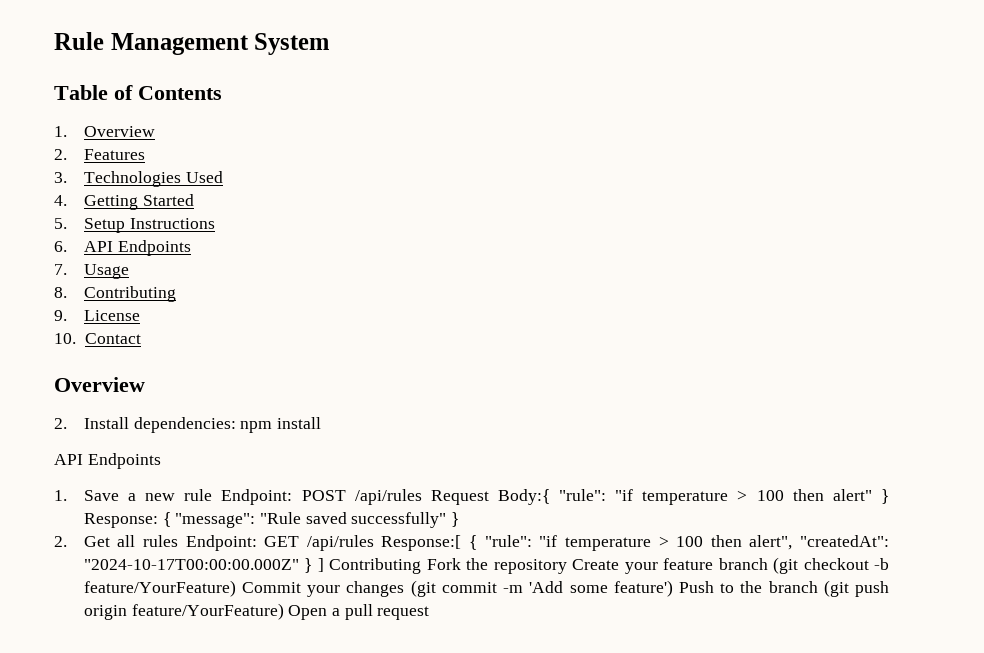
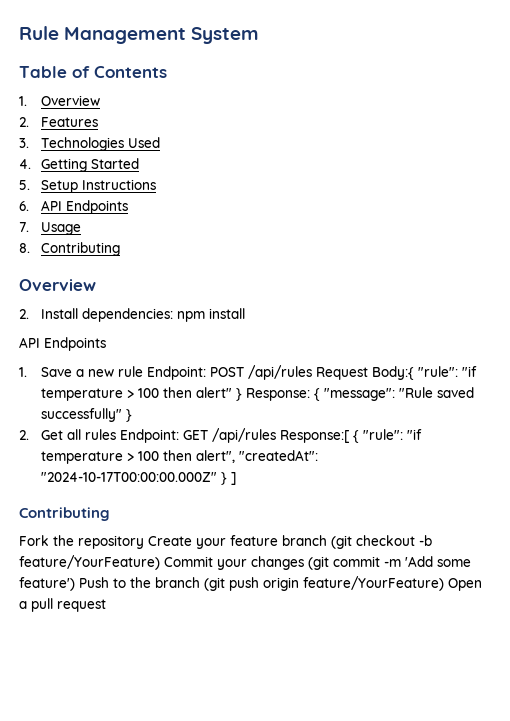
[54,310,140,321] [54,333,141,344] // 9. License // 10. Contact -> (121, 249) none
[329,558,422,574] Contributing -> [19,507,110,521] // Contributing //

